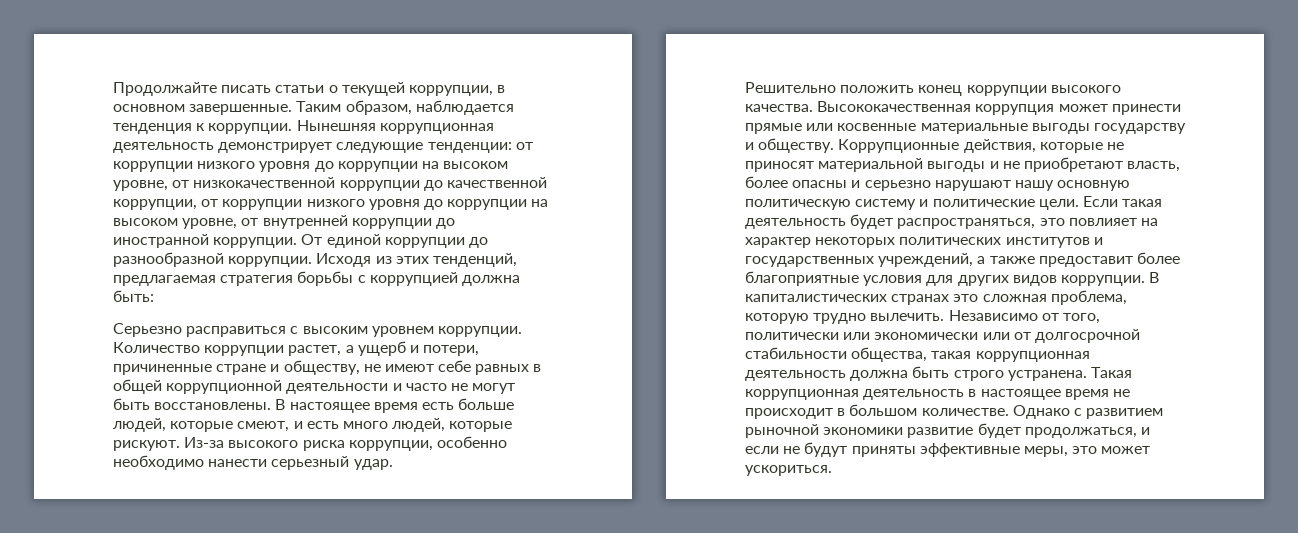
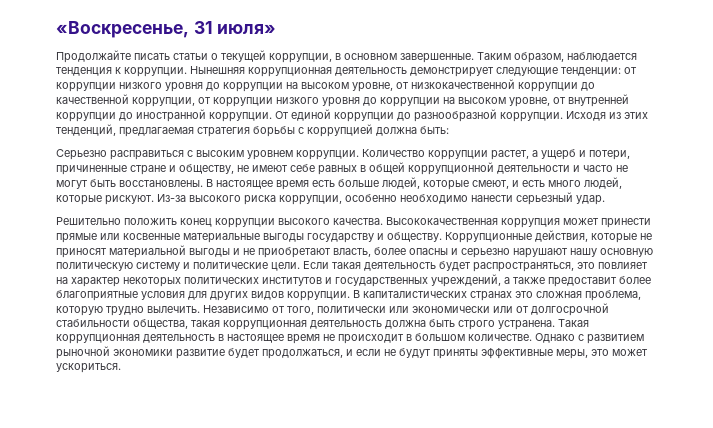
(113, 89) none -> [56,21,277,38] «Воскресенье, 31 июля» //

